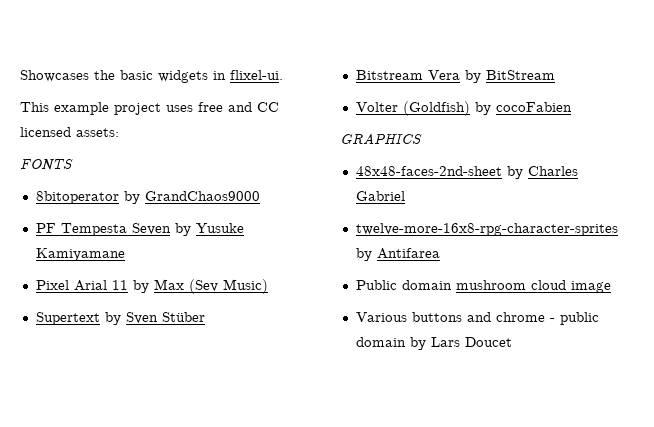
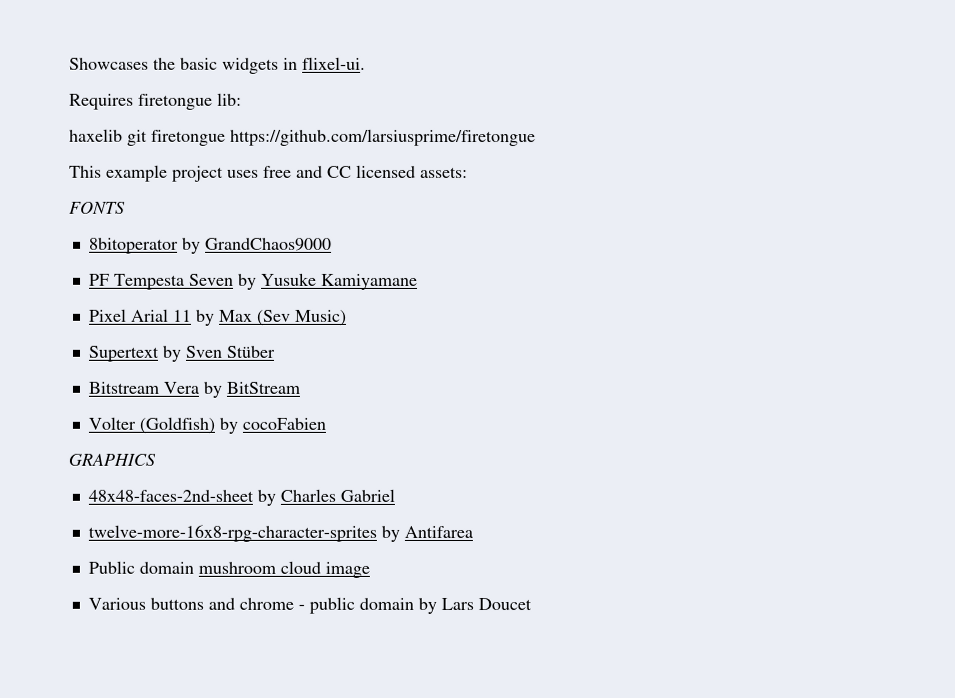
(283, 75) none -> [69,92,242,110] [69,128,536,147] // Requires firetongue lib: // haxelib git firetongue https://github.com/larsiusprime/firetongue

